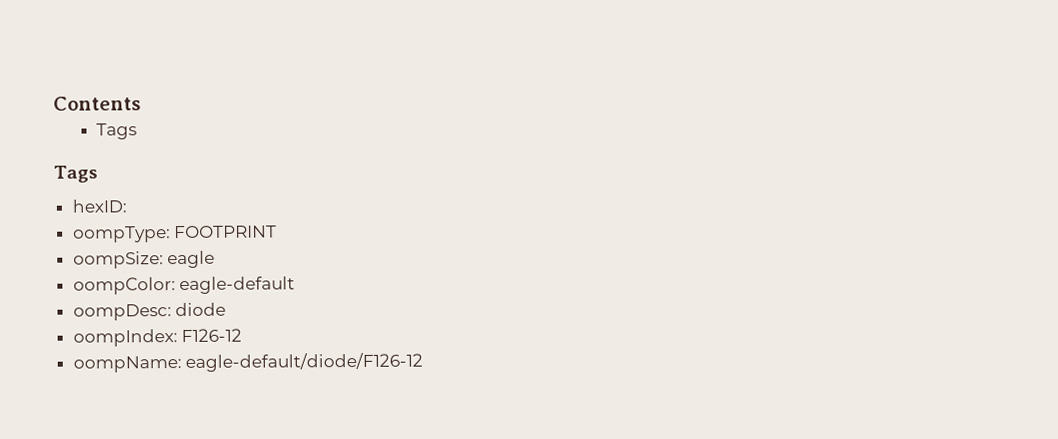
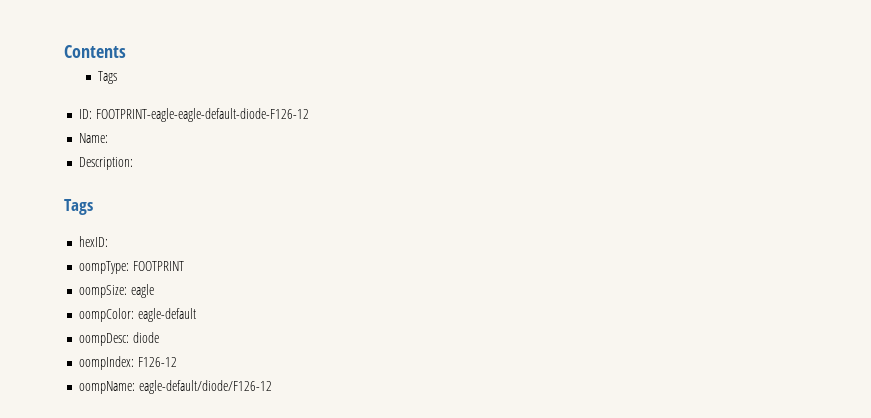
(138, 131) none -> [79,108,310,122] [79,133,109,143] [79,157,134,170] // ID: FOOTPRINT-eagle-eagle-default-diode-F126-12 // Name: // Description:

